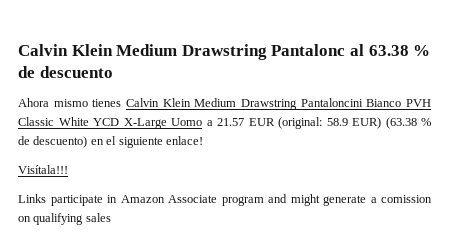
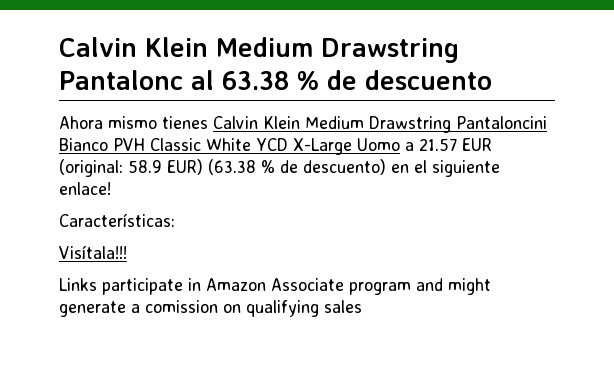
(203, 140) none -> [59,213,175,227] // Características:

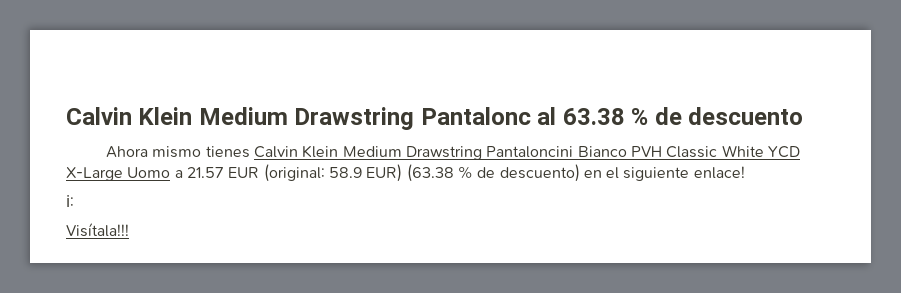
[59,213,175,227] Características: -> [66,195,74,207] ℹ:
[59,278,491,295] [59,300,362,317] // Links participate in Amazon Associate program and might generate a comission on qualifying sales -> (129, 230) none

